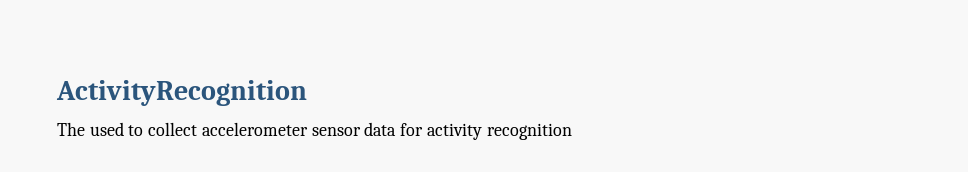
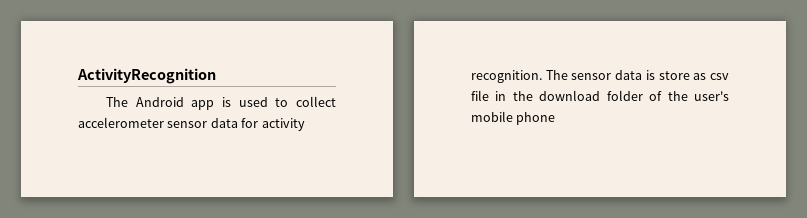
(85, 129) none -> [135,97,232,110] Android app is
[486,123,572,140] recognition -> [471,70,729,83] [471,90,729,101] [471,111,556,125] recognition. The sensor data is store as csv file in the download folder of the user's mobile phone

